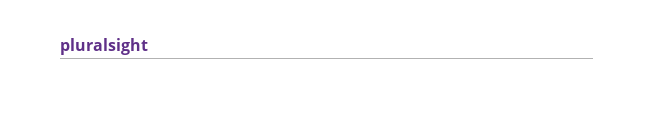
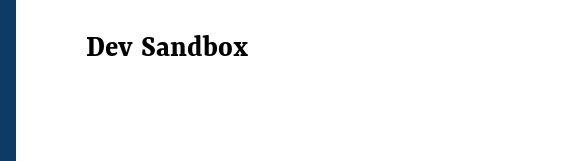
[60,38,148,55] pluralsight -> [86,35,249,56] Dev Sandbox

